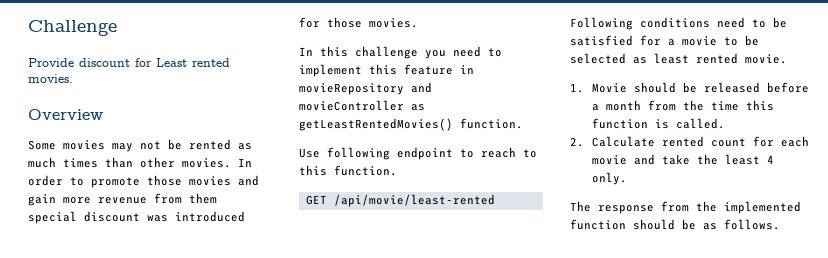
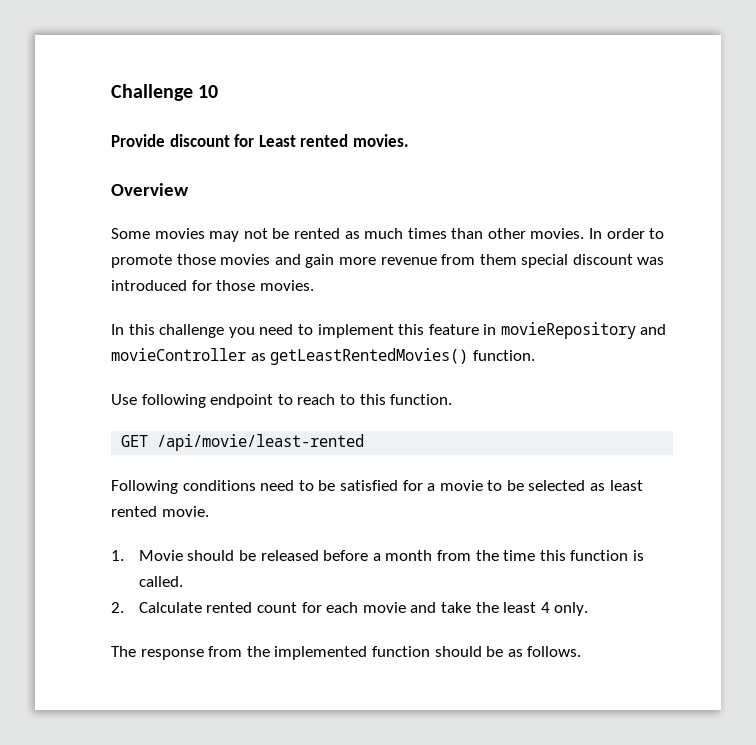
(117, 28) none -> [198,85,219,98] 10

